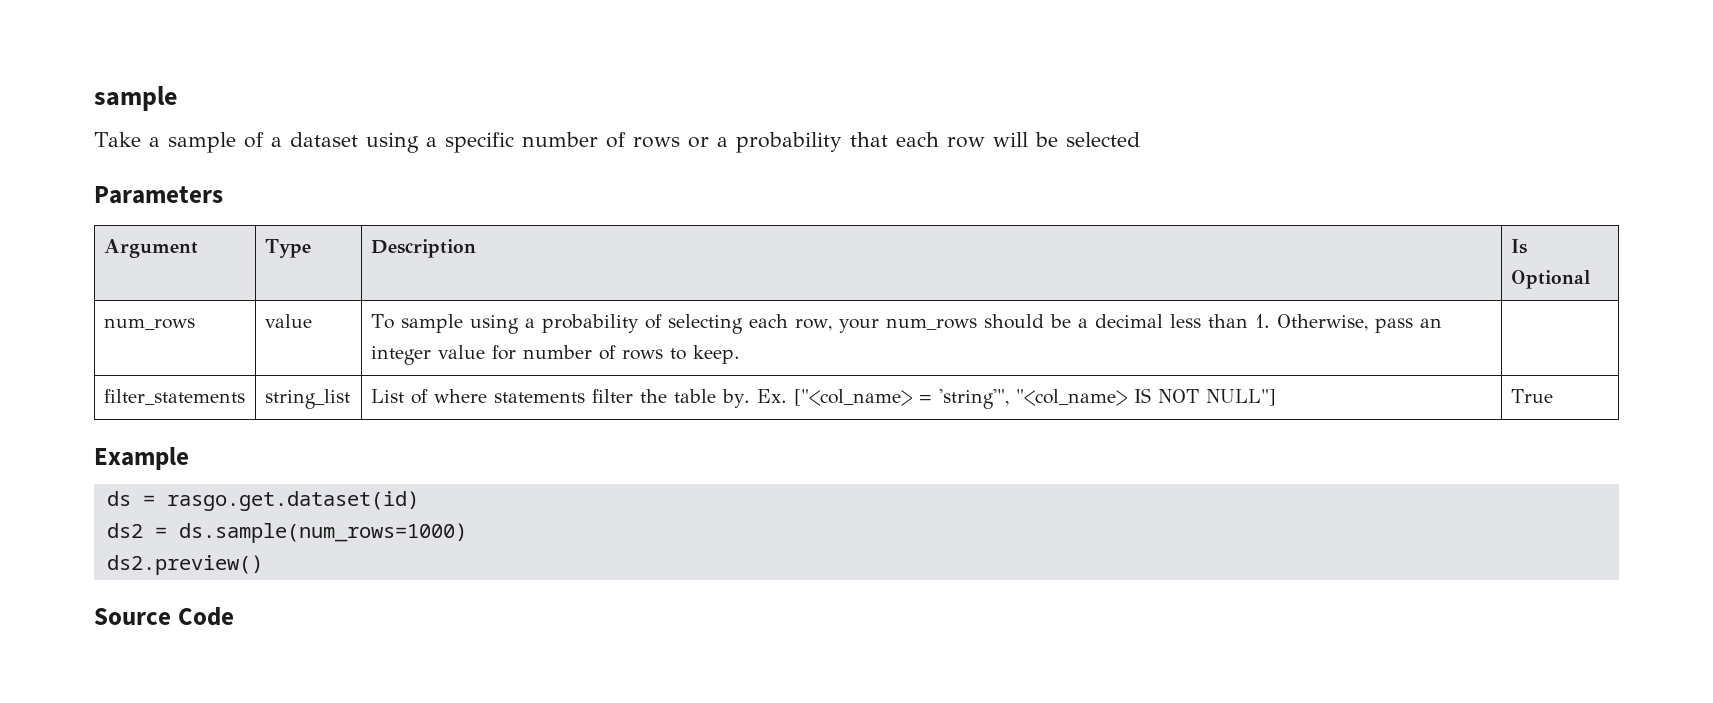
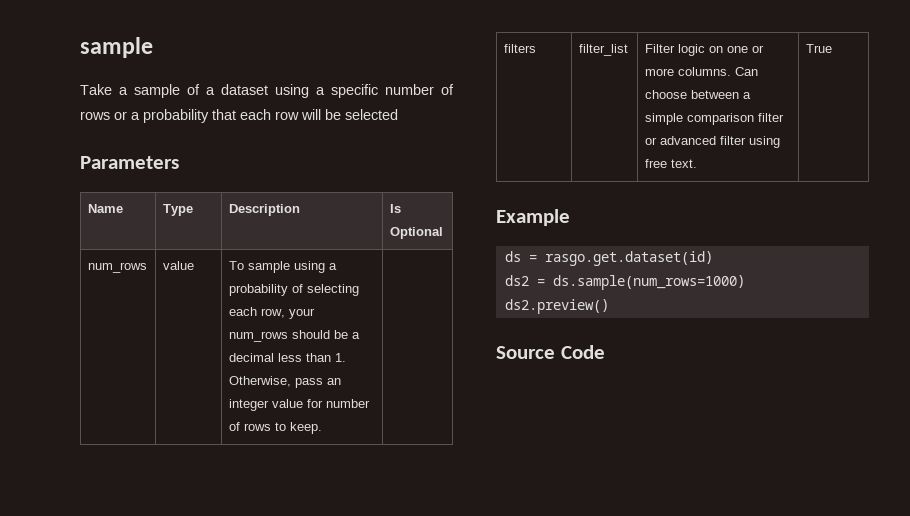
[103,239,198,258] Argument -> [87,204,123,213] Name
[103,389,245,405] [264,389,350,409] [370,388,1276,409] filter_statements | string_list | List of where statements filter the table by. Ex. ["<col_name> = 'string'", "<col_name> IS NOT NULL"] -> [503,44,536,53] [578,44,628,56] [644,44,764,56] [644,67,758,76] [644,90,751,99] [644,113,784,125] [644,136,780,148] [644,159,697,168] filters | filter_list | Filter logic on one or more columns. Can choose between a simple comparison filter or advanced filter using free text.

